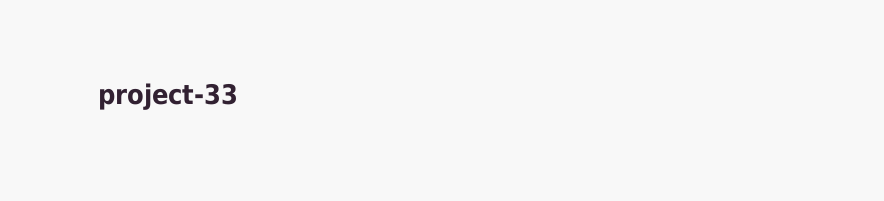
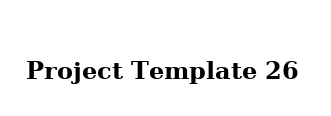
[98,83,238,110] project-33 -> [26,61,299,84] Project Template 26

